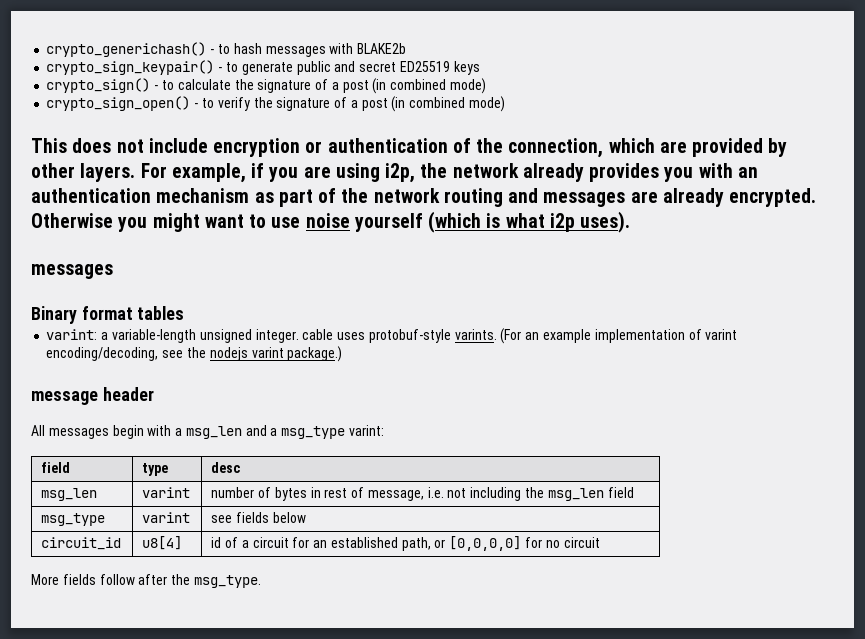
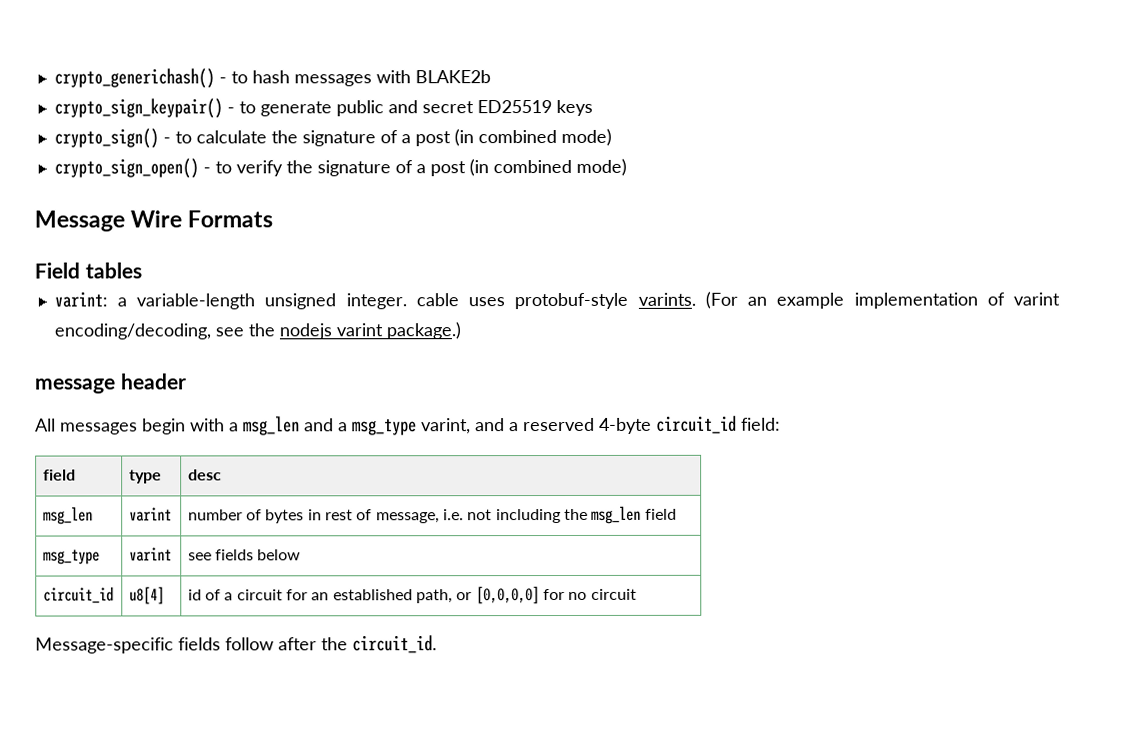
[31,138,788,158] [31,163,758,183] [31,188,817,207] [31,211,631,233] [31,264,113,279] [31,306,133,324] This does not include encryption or authentication of the connection, which are provided by other layers. For example, if you are using i2p, the network already provides you with an authentication mechanism as part of the network routing and messages are already encrypted. Otherwise you might want to use noise yourself (which is what i2p uses). // messages // Binary format -> [34,210,274,232] [34,262,80,279] Message Wire Formats // Field
[349,425,385,436] varint: -> [421,415,781,435] varint, and a reserved 4-byte circuit_id field:
[31,574,59,585] More -> [35,637,174,654] Message-specific
[193,575,261,588] msg_type. -> [352,635,437,654] circuit_id.

